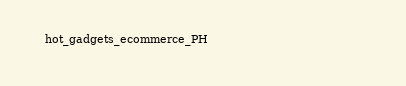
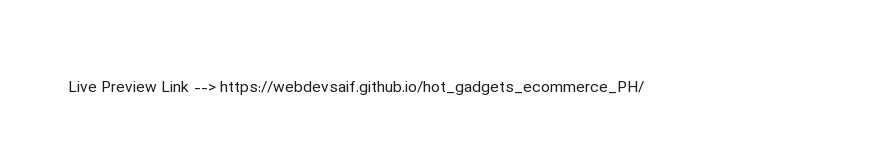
[45,34,208,46] hot_gadgets_ecommerce_PH -> [68,81,644,95] Live Preview Link --> https://webdevsaif.github.io/hot_gadgets_ecommerce_PH/

